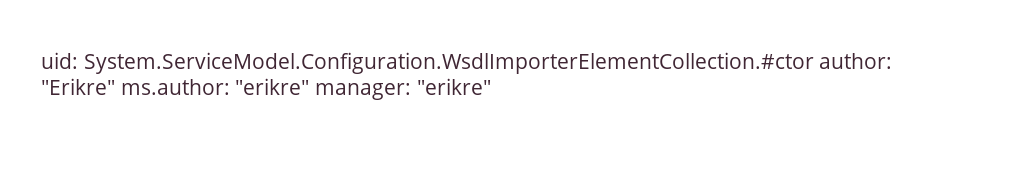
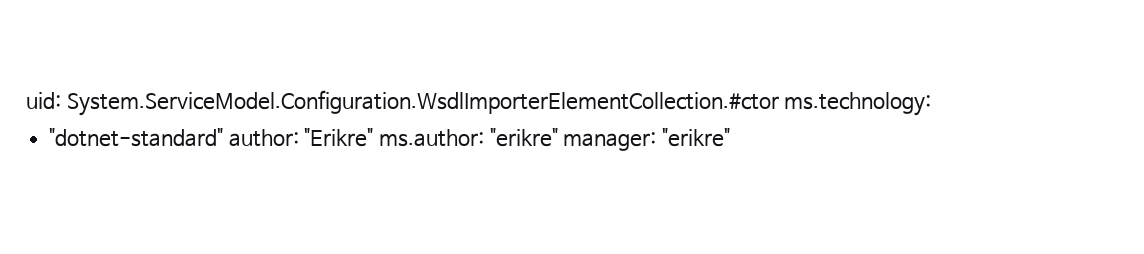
(814, 63) none -> [784,92,932,116] [49,128,224,147] ms.technology: // "dotnet-standard"

